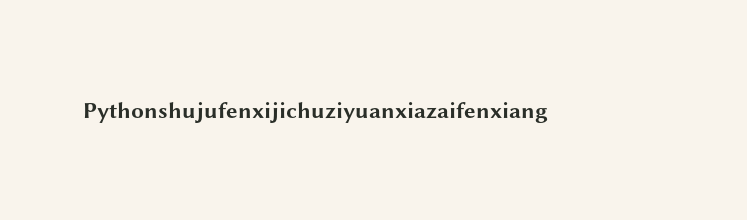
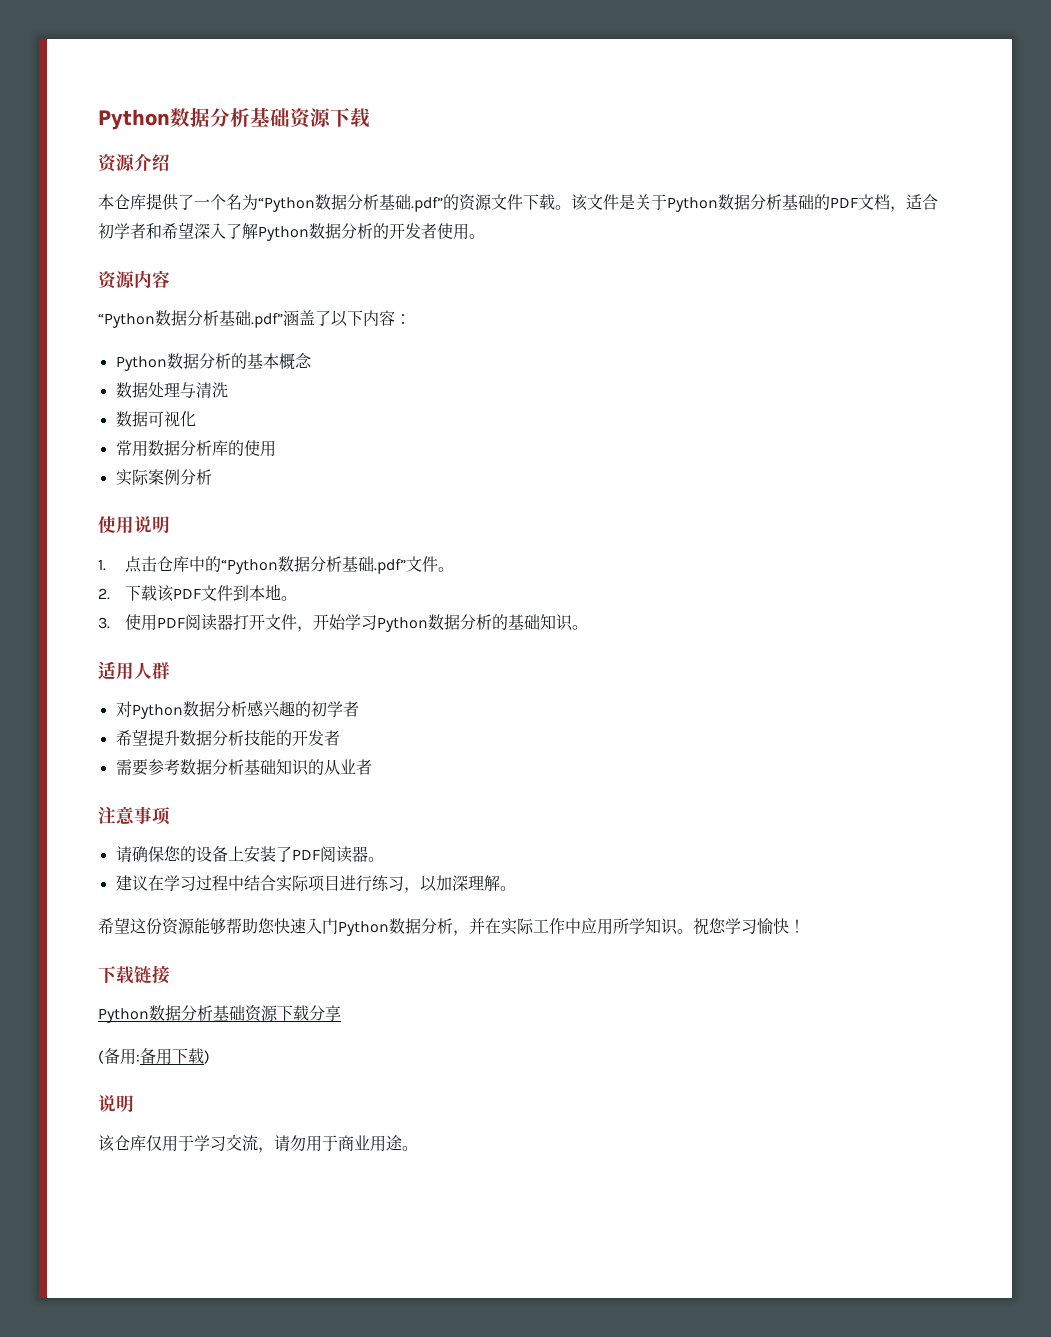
[83,102,548,123] Pythonshujufenxijichuziyuanxiazaifenxiang -> [98,107,370,130] [98,154,170,172] [98,193,938,212] [98,222,485,241] [98,270,170,289] [98,310,411,328] [115,353,312,371] [115,382,228,398] [115,411,196,427] [115,440,276,457] [115,469,212,486] [98,516,170,534] [98,556,454,574] [98,584,297,602] [98,614,588,632] [98,661,170,680] [115,700,359,719] [115,729,340,746] [115,759,372,776] [98,806,171,825] [115,846,384,863] [115,875,516,893] [98,917,805,936] [98,965,170,984] [98,1005,341,1023] [98,1048,210,1065] [98,1095,134,1112] [98,1134,418,1153] Python数据分析基础资源下载 // 资源介绍 // 本仓库提供了一个名为“Python数据分析基础.pdf”的资源文件下载。该文件是关于Python数据分析基础的PDF文档，适合初学者和希望深入了解Python数据分析的开发者使用。 // 资源内容 // “Python数据分析基础.pdf”涵盖了以下内容： // Python数据分析的基本概念 // 数据处理与清洗 // 数据可视化 // 常用数据分析库的使用 // 实际案例分析 // 使用说明 // 1.点击仓库中的“Python数据分析基础.pdf”文件。 // 2.下载该PDF文件到本地。 // 3.使用PDF阅读器打开文件，开始学习Python数据分析的基础知识。 // 适用人群 // 对Python数据分析感兴趣的初学者 // 希望提升数据分析技能的开发者 // 需要参考数据分析基础知识的从业者 // 注意事项 // 请确保您的设备上安装了PDF阅读器。 // 建议在学习过程中结合实际项目进行练习，以加深理解。 // 希望这份资源能够帮助您快速入门Python数据分析，并在实际工作中应用所学知识。祝您学习愉快！ // 下载链接 // Python数据分析基础资源下载分享 // (备用:备用下载) // 说明 // 该仓库仅用于学习交流，请勿用于商业用途。

